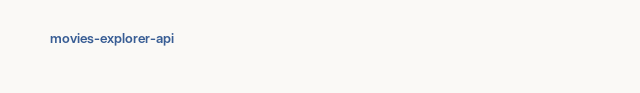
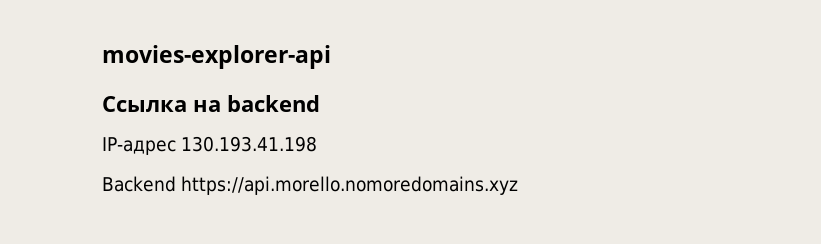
(174, 39) none -> [102,95,320,112] [102,136,318,155] [102,176,519,195] // Ссылка на backend // IP-адрес 130.193.41.198 // Backend https://api.morello.nomoredomains.xyz

